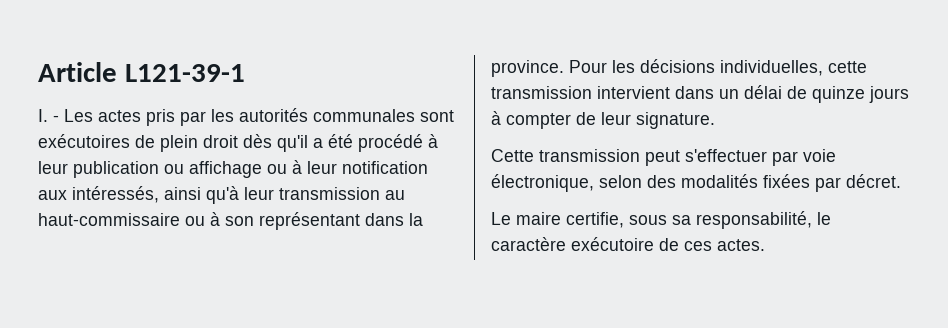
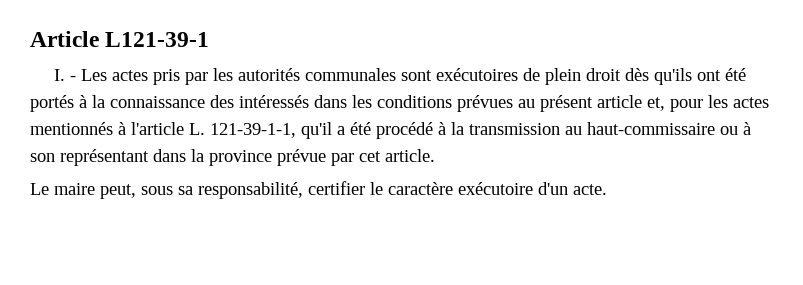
(272, 141) none -> [654,68,747,85] [30,95,769,112] [30,122,296,138] qu'ils ont été portés à la connaissance des intéressés dans les conditions prévues au présent article et, pour les actes mentionnés à l'article L. 121-39-1-1,
[38,160,428,178] [38,186,274,204] leur publication ou affichage ou à leur notification aux intéressés, ainsi qu'à leur -> [451,122,464,135] la
[491,59,867,77] [491,85,909,103] [491,111,715,129] [491,149,836,166] [491,174,901,192] province. Pour les décisions individuelles, cette transmission intervient dans un délai de quinze jours à compter de leur signature. // Cette transmission peut s'effectuer par voie électronique, selon des modalités fixées par décret. -> [209,149,435,166] province prévue par cet article.
[566,212,624,228] certifie, -> [100,184,136,199] peut,
(812, 220) none -> [308,181,365,195] certifier
[659,238,765,251] de ces actes. -> [538,182,607,195] d'un acte.

